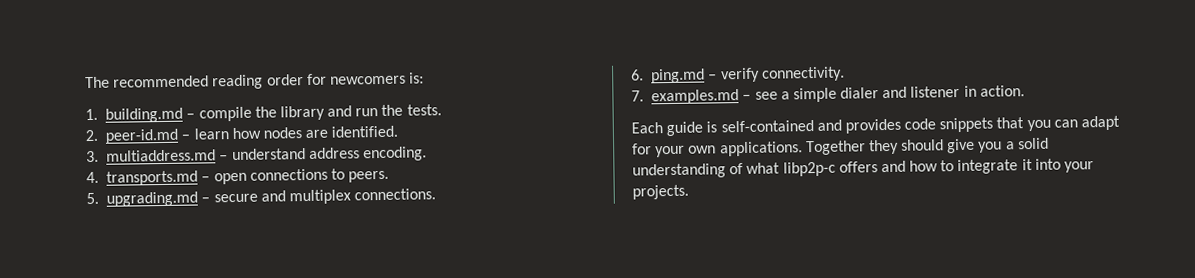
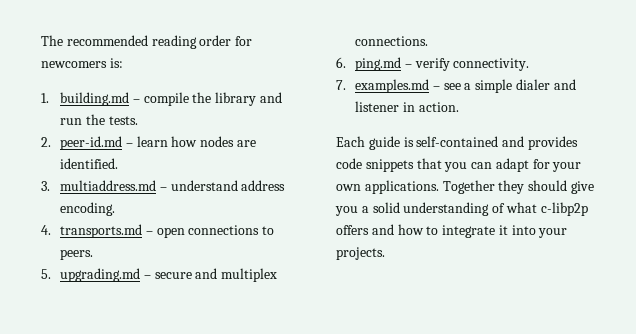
[782,161,836,177] libp2p-c -> [540,202,588,216] c-libp2p

